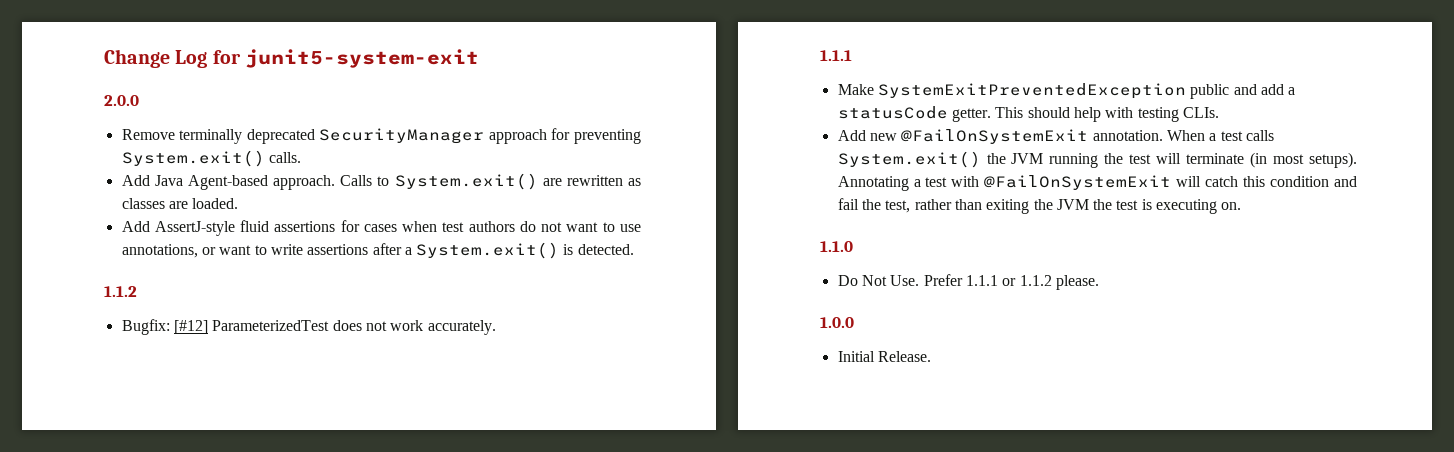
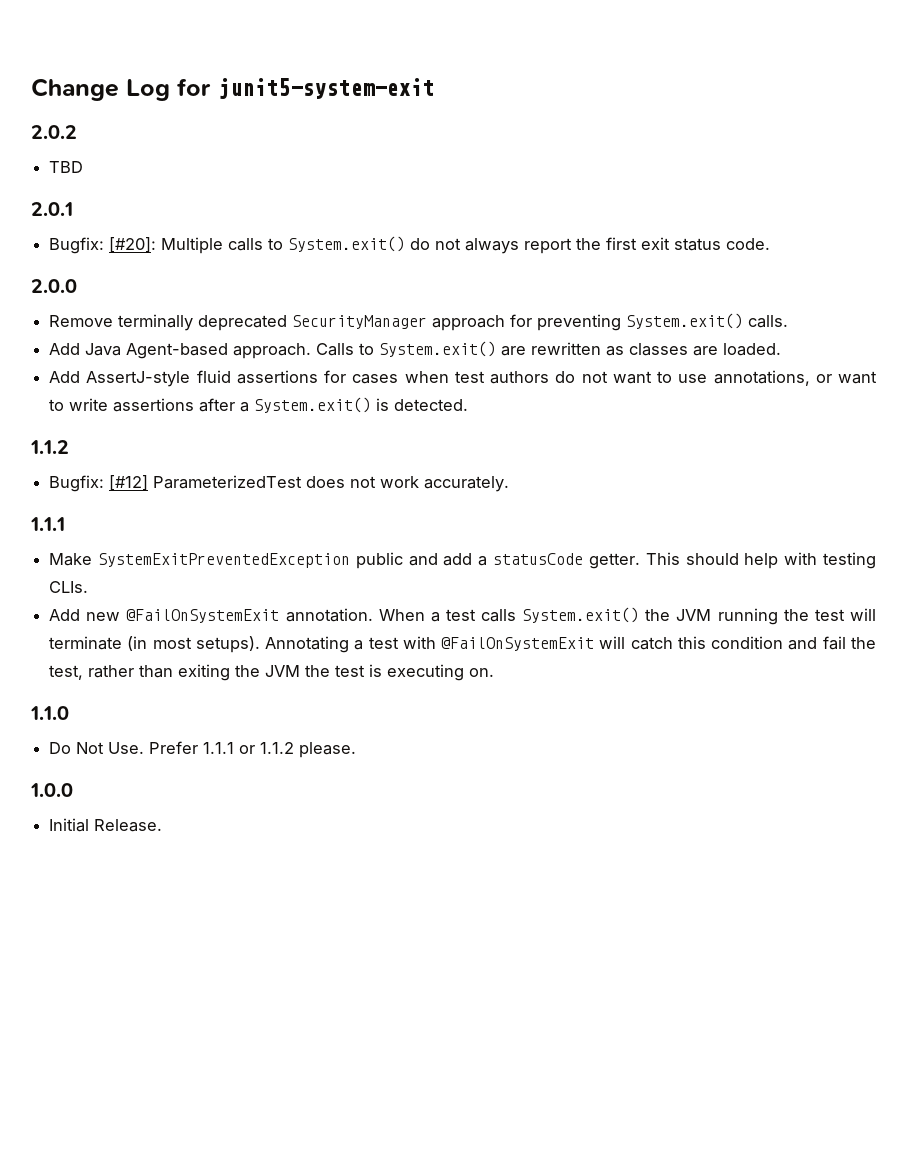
(479, 58) none -> [31,125,77,139] [49,161,84,173] [31,202,73,216] [49,236,771,254] // 2.0.2 // TBD // 2.0.1 // Bugfix: [#20]: Multiple calls to System.exit() do not always report the first exit status code.

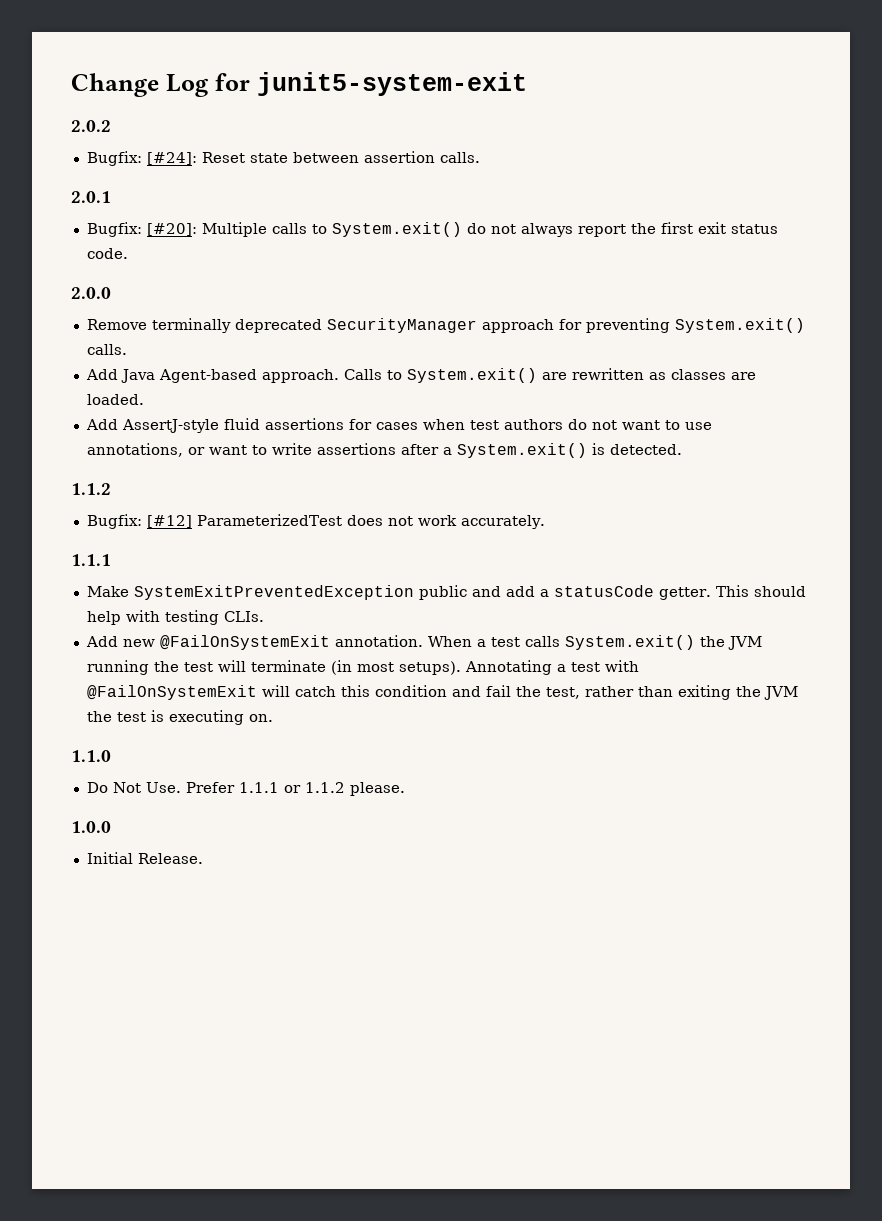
[49,161,84,173] TBD -> [86,151,480,166] Bugfix: [#24]: Reset state between assertion calls.

